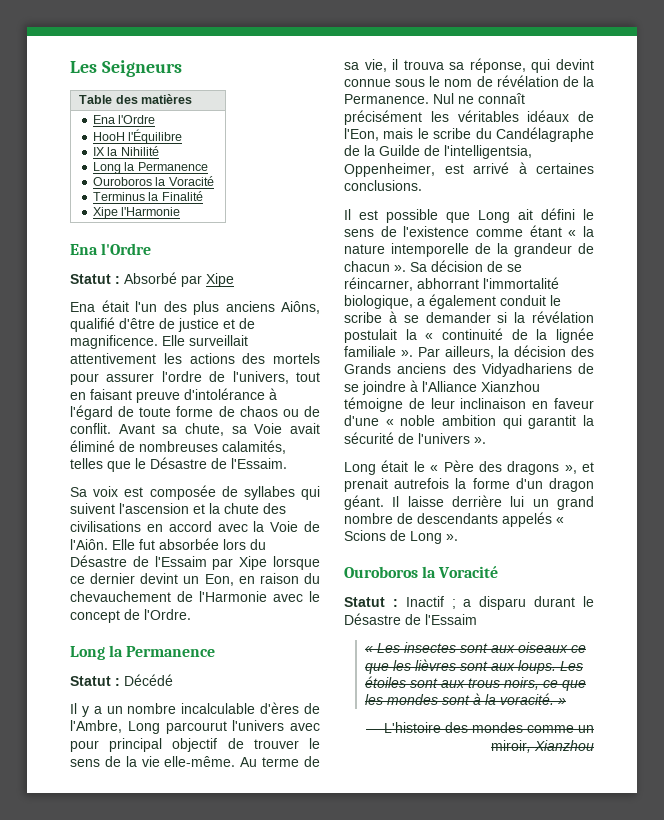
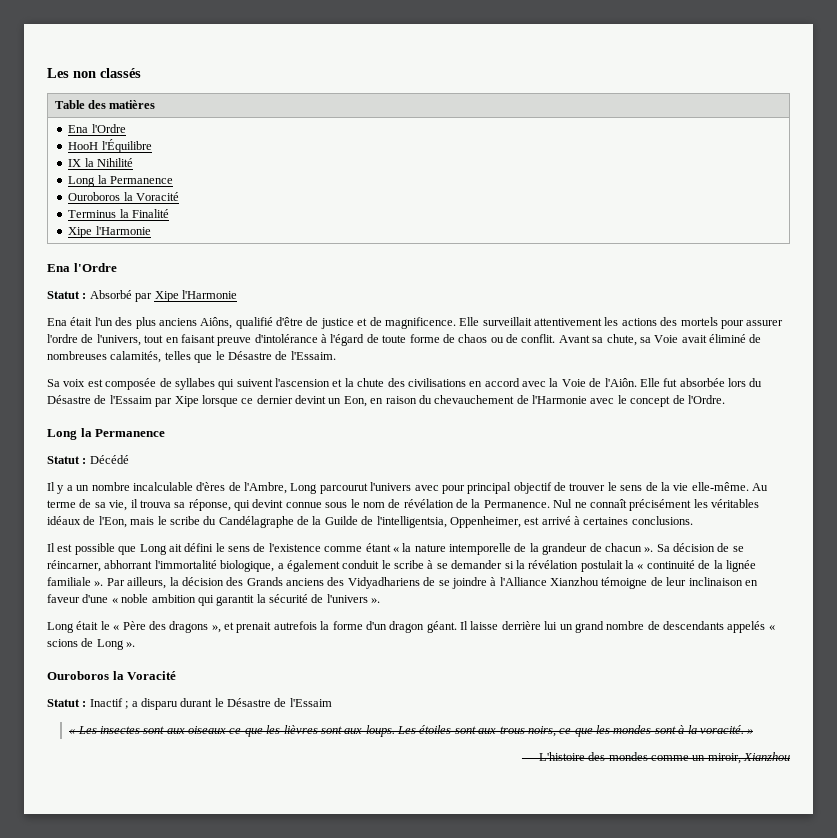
[70,60,182,77] Les Seigneurs -> [47,68,141,78] Les non classés
(234, 280) none -> [181,290,237,299] l'Harmonie
[344,530,386,541] Scions -> [47,639,78,647] scions

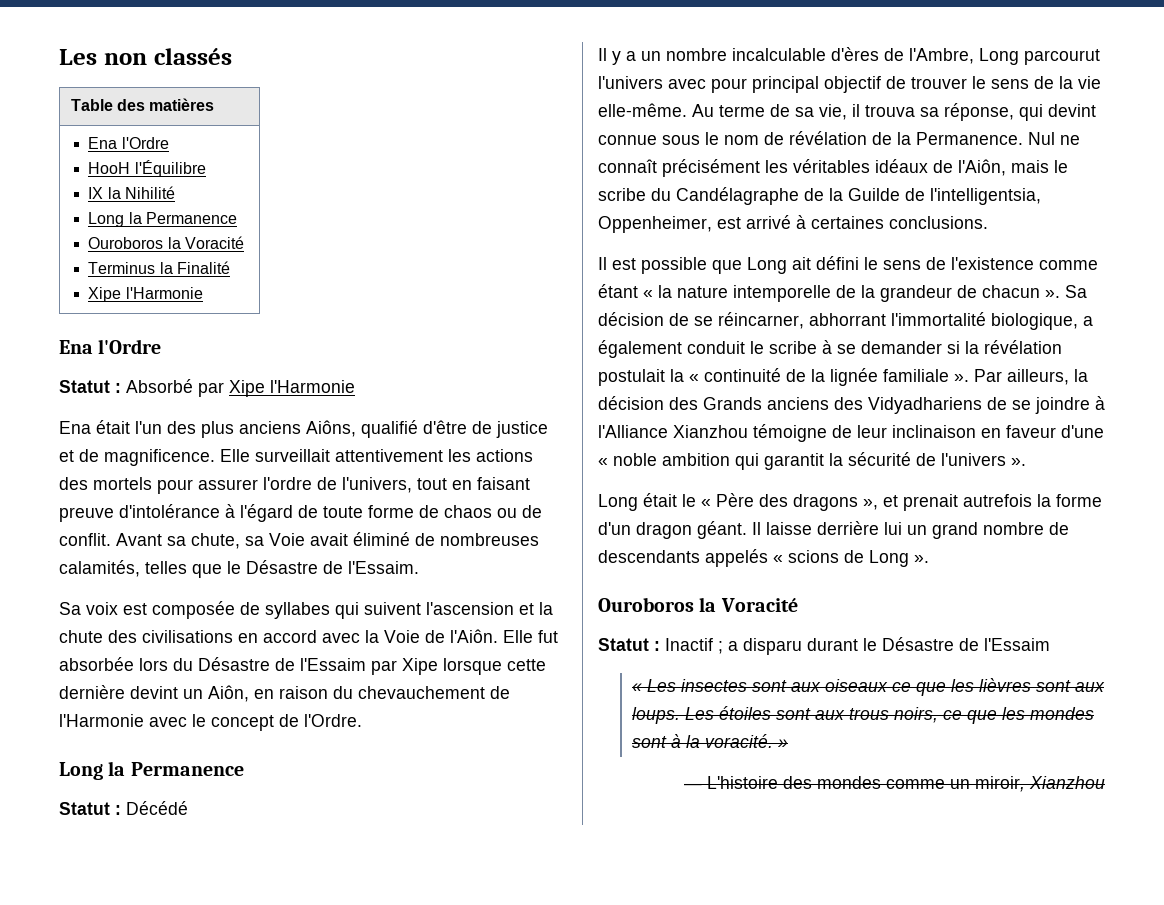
[241,395,293,404] ce dernier -> [507,659,546,671] [59,685,125,699] cette dernière
[343,396,367,407] Eon, -> [208,685,249,702] Aiôn,
[98,516,127,528] l'Eon, -> [958,159,1006,176] l'Aiôn,

